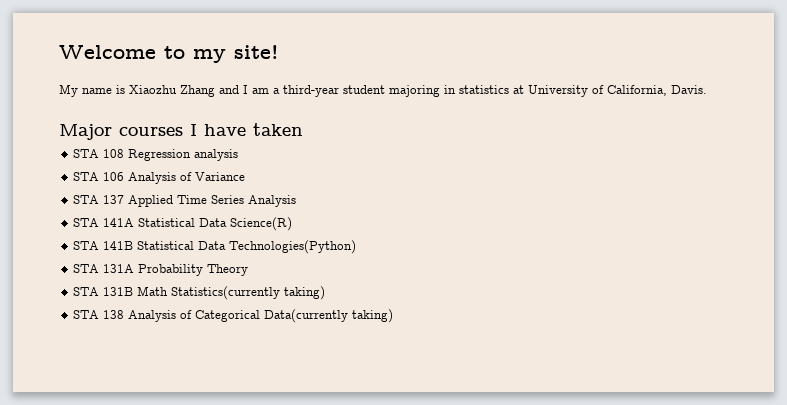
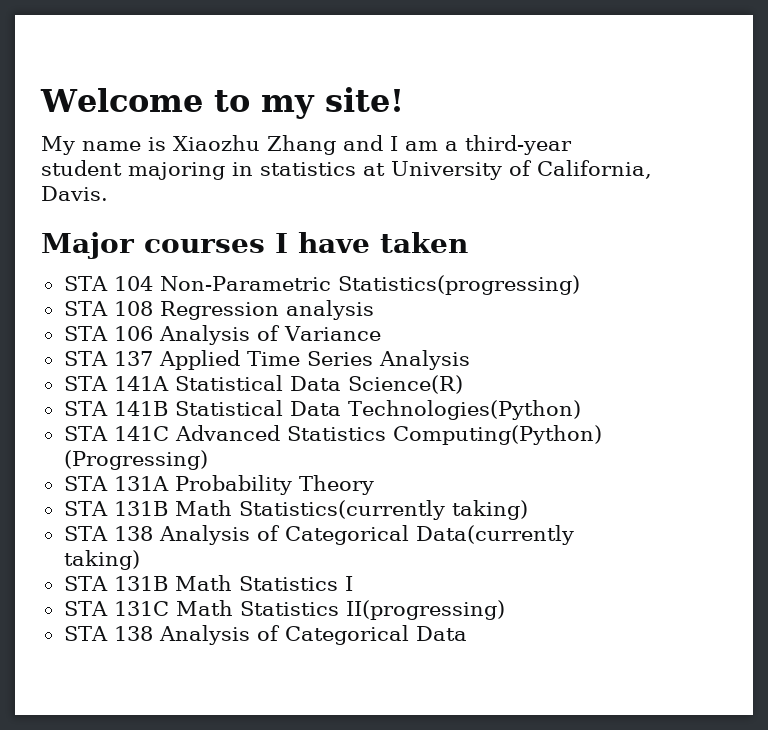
(303, 129) none -> [63,275,580,295] // STA 104 Non-Parametric Statistics(progressing)
(357, 247) none -> [63,425,602,445] [63,450,208,470] // STA 141C Advanced Statistics Computing(Python) (Progressing)
(394, 316) none -> [63,575,353,591] [63,600,505,620] [63,625,467,645] // STA 131B Math Statistics I // STA 131C Math Statistics II(progressing) // STA 138 Analysis of Categorical Data

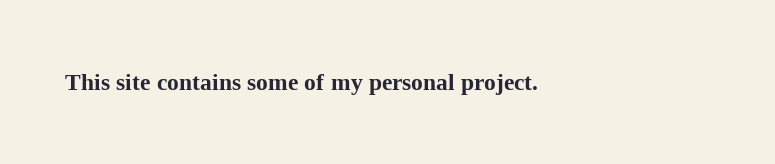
[40,87,404,119] [41,135,572,155] [41,160,652,180] [41,186,108,201] [41,232,468,259] [63,275,580,295] [63,300,374,320] [63,325,381,345] [63,350,470,370] [63,375,463,394] [63,400,581,420] [63,425,602,445] [63,450,208,470] [63,475,374,495] [63,500,528,520] [63,525,574,545] [63,550,140,570] [63,575,353,591] [63,600,505,620] [63,625,467,645] Welcome to my site! // My name is Xiaozhu Zhang and I am a third-year student majoring in statistics at University of California, Davis. // Major courses I have taken // STA 104 Non-Parametric Statistics(progressing) // STA 108 Regression analysis // STA 106 Analysis of Variance // STA 137 Applied Time Series Analysis // STA 141A Statistical Data Science(R) // STA 141B Statistical Data Technologies(Python) // STA 141C Advanced Statistics Computing(Python) (Progressing) // STA 131A Probability Theory // STA 131B Math Statistics(currently taking) // STA 138 Analysis of Categorical Data(currently taking) // STA 131B Math Statistics I // STA 131C Math Statistics II(progressing) // STA 138 Analysis of Categorical Data -> [65,74,539,95] This site contains some of my personal project.

